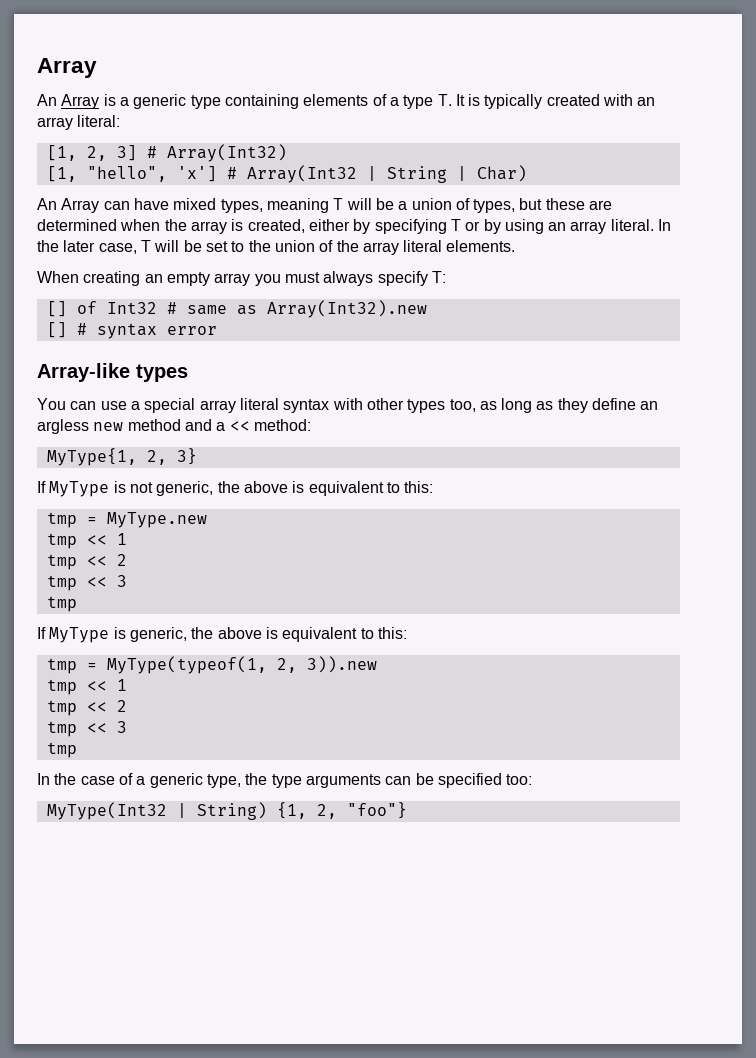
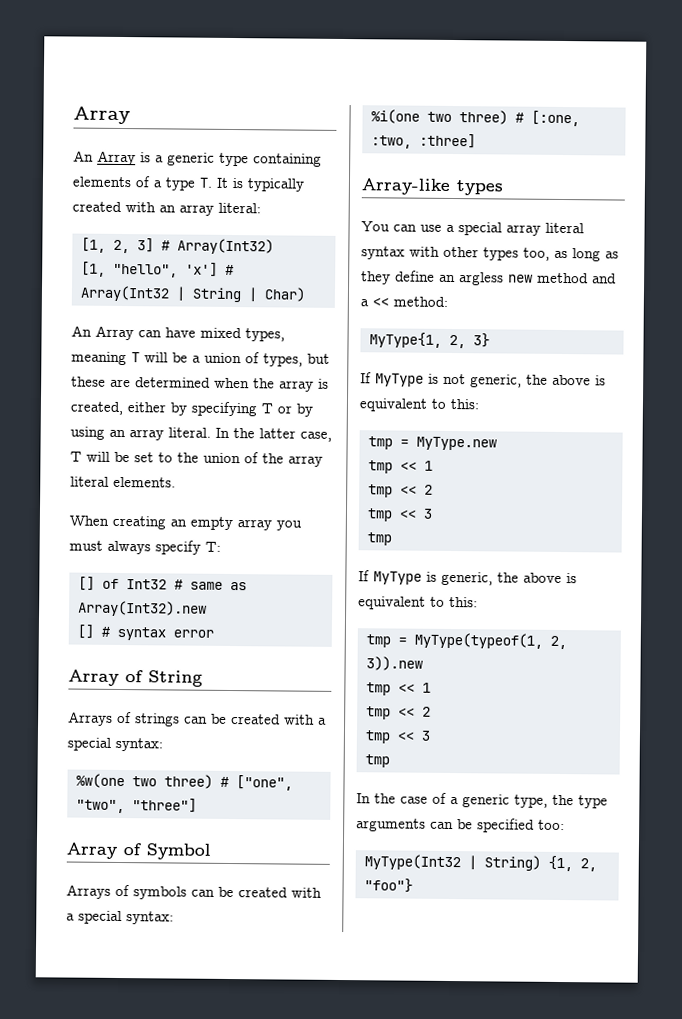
[63,240,96,252] later -> [259,428,296,439] latter
(217, 330) none -> [68,669,203,687] [68,711,327,727] [67,737,163,752] [75,773,293,791] [75,798,197,814] [66,842,211,860] [66,884,322,900] [66,910,174,925] [370,109,580,127] [370,133,476,149] // Array of String // Arrays of strings can be created with a special syntax: // %w(one two three) # ["one", "two", "three"] // Array of Symbol // Arrays of symbols can be created with a special syntax: // %i(one two three) # [:one, :two, :three]

